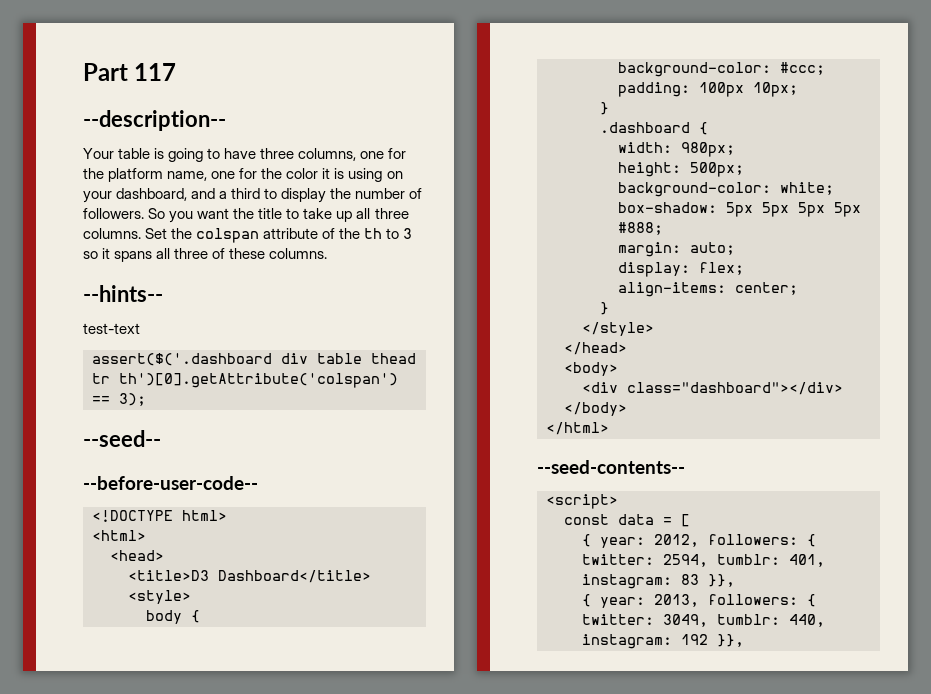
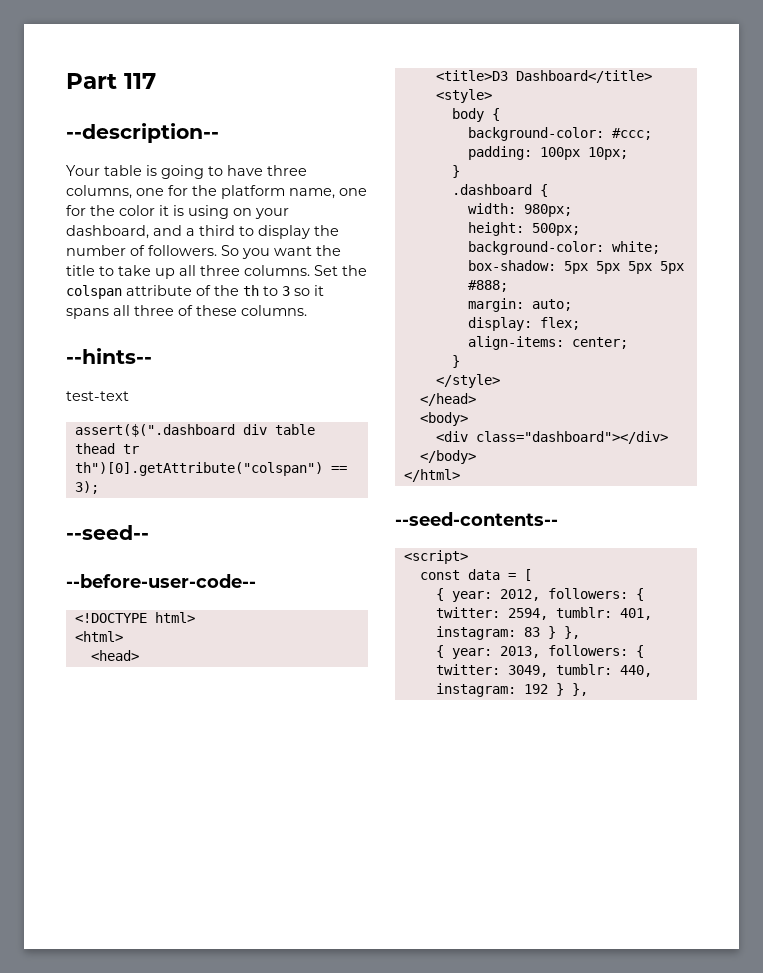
[92,353,272,366] assert($('.dashboard -> [74,424,235,437] assert($(".dashboard
[119,373,398,388] th')[0].getAttribute('colspan') -> [74,462,323,476] th")[0].getAttribute("colspan")
[708,574,735,587] }}, -> [547,626,580,639] } },
[717,634,744,647] }}, -> [555,683,588,696] } },

